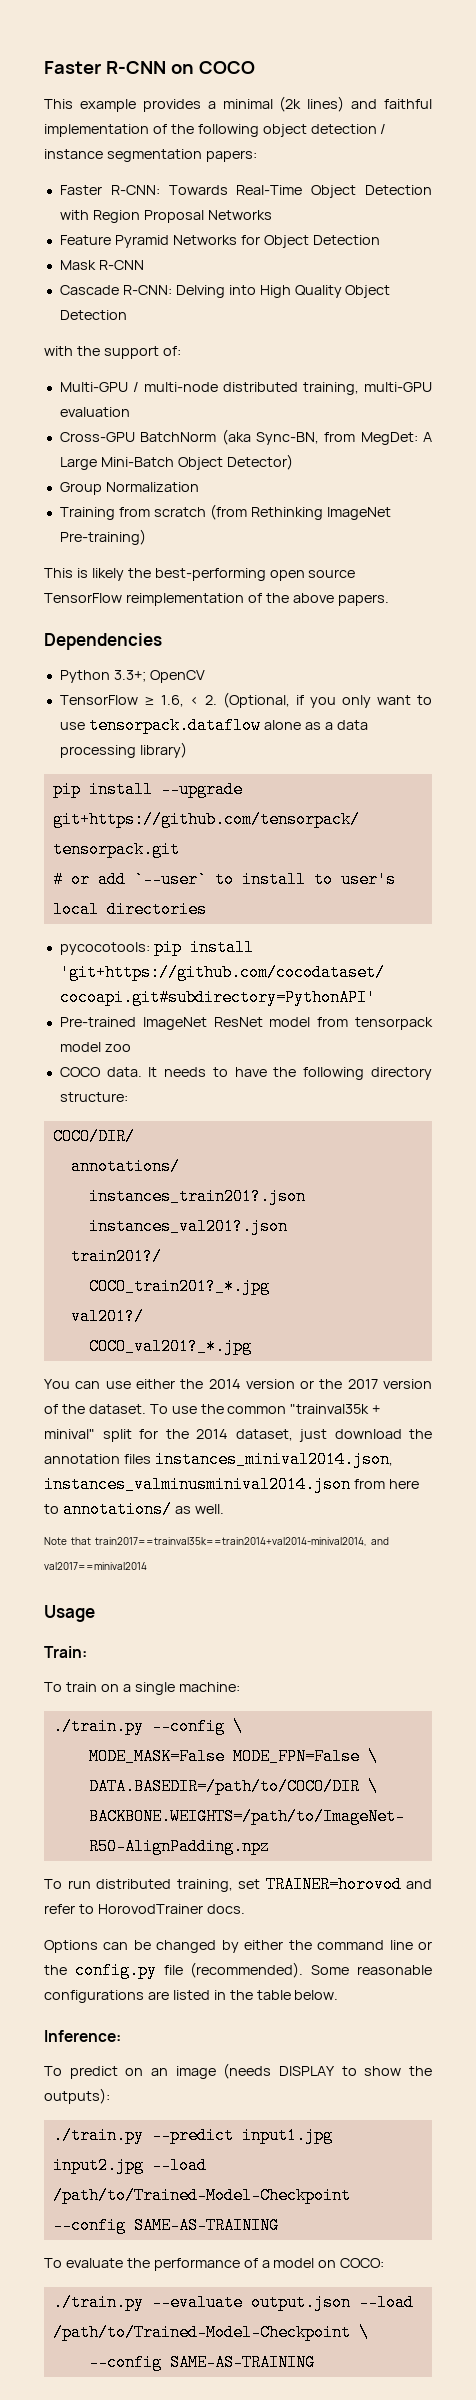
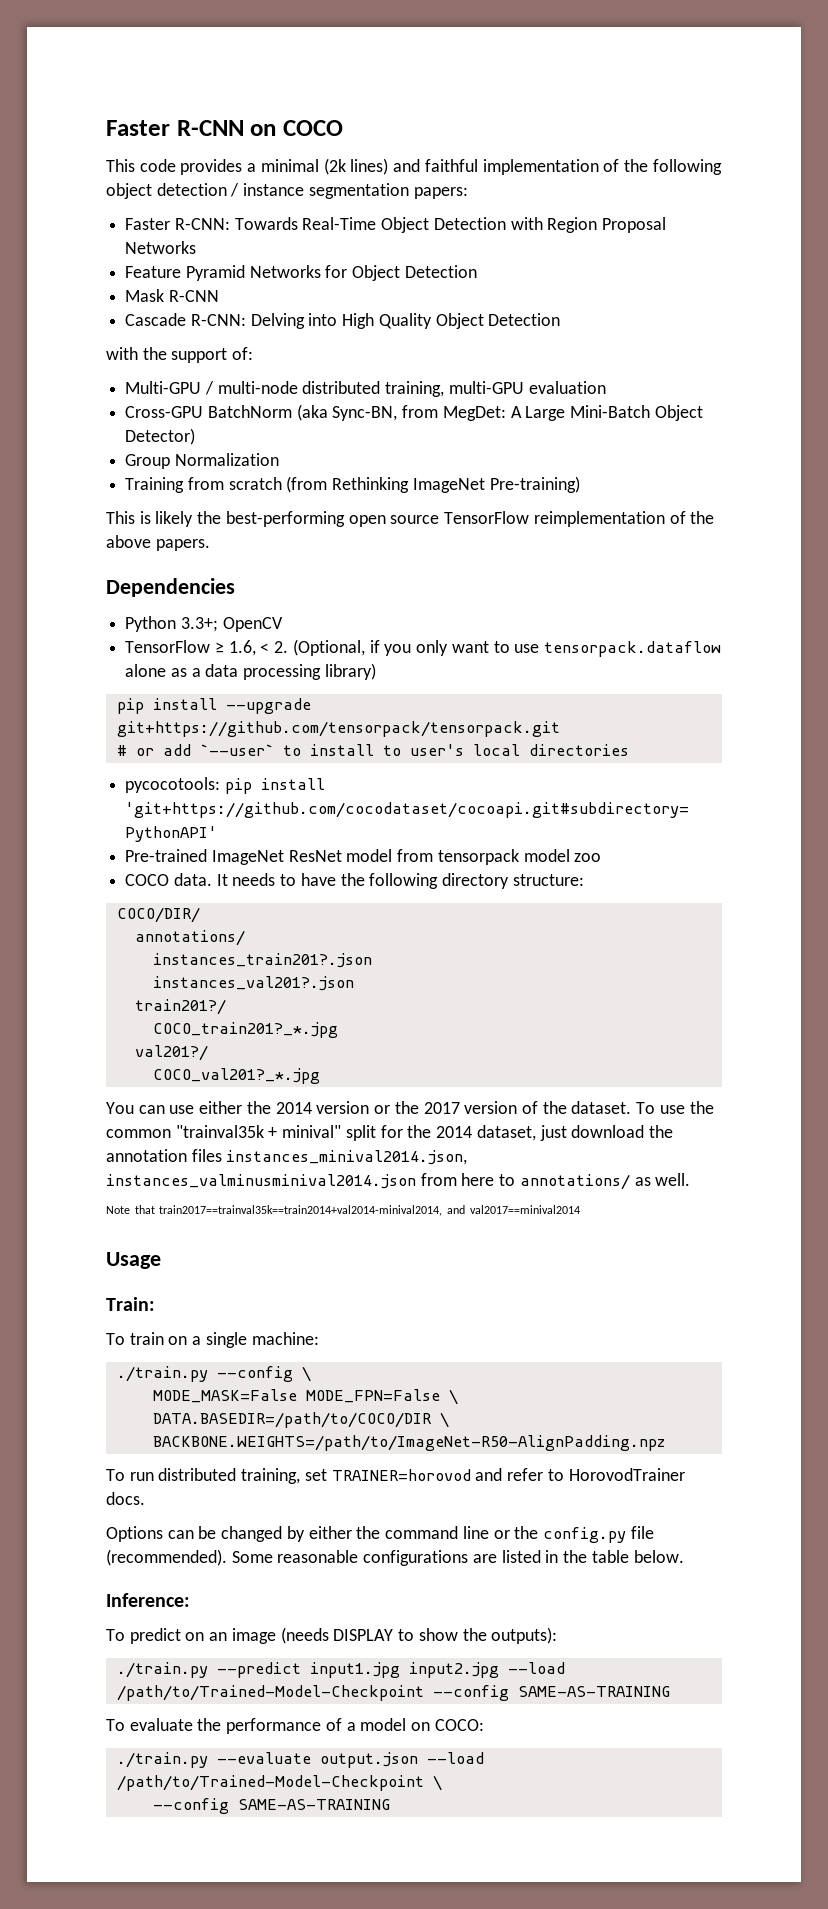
[79,99,136,112] example -> [139,159,176,172] code

